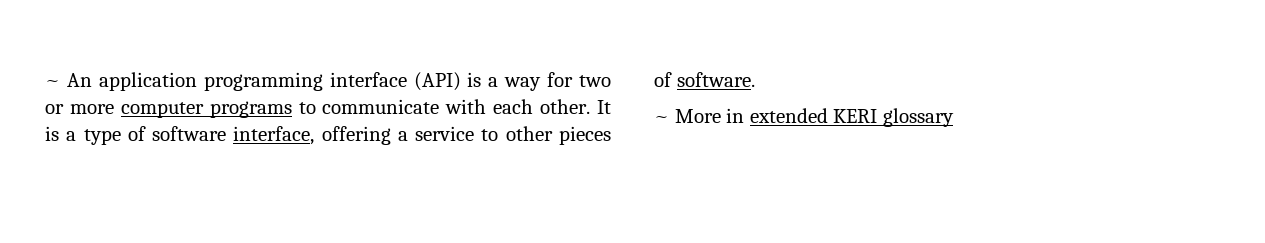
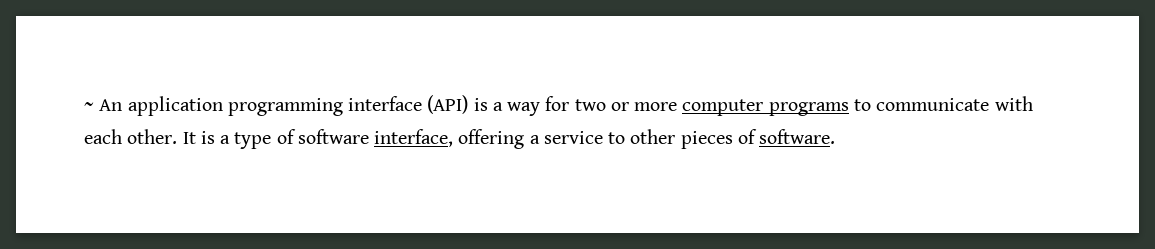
[654,108,954,127] // ~ More in extended KERI glossary -> (836, 136) none

